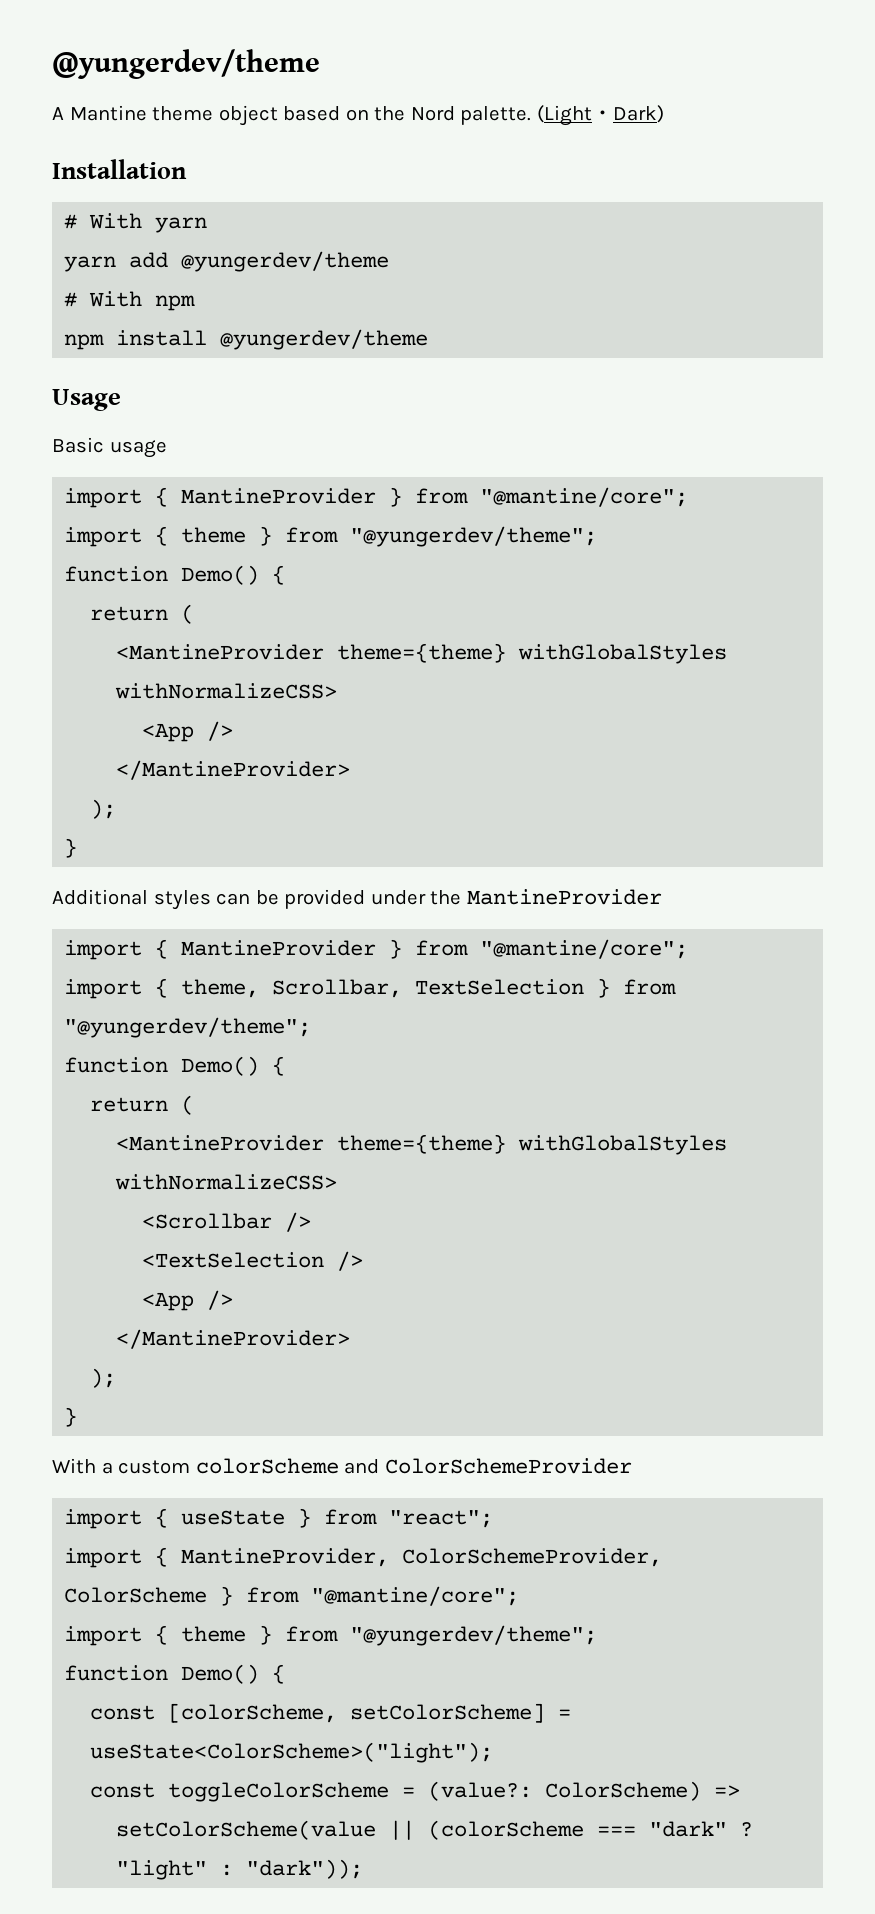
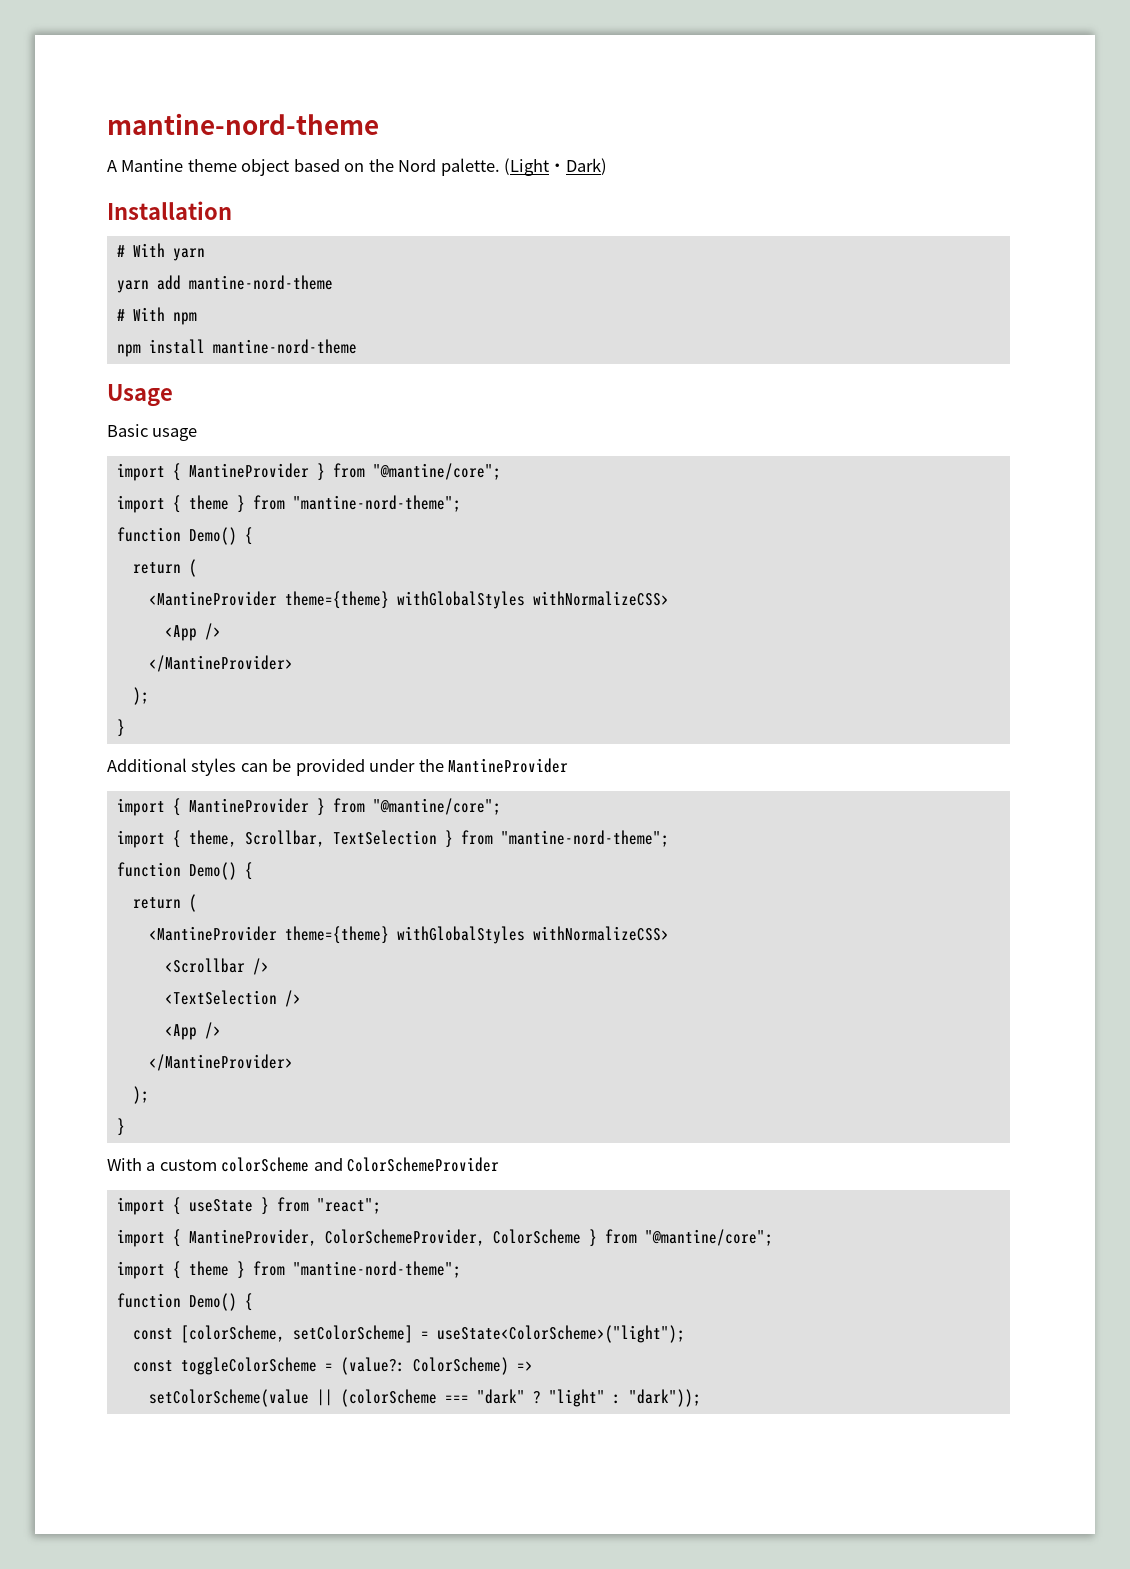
[52,49,320,79] @yungerdev/theme -> [107,113,379,135] mantine-nord-theme
[181,251,390,272] @yungerdev/theme -> [188,275,333,290] mantine-nord-theme
[220,329,429,350] @yungerdev/theme -> [212,339,357,354] mantine-nord-theme
[350,526,598,547] "@yungerdev/theme"; -> [292,495,461,512] "mantine-nord-theme";
[64,1017,312,1038] "@yungerdev/theme"; -> [500,830,669,847] "mantine-nord-theme";
[350,1625,598,1646] "@yungerdev/theme"; -> [292,1261,461,1278] "mantine-nord-theme";

